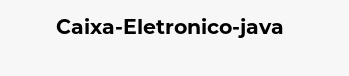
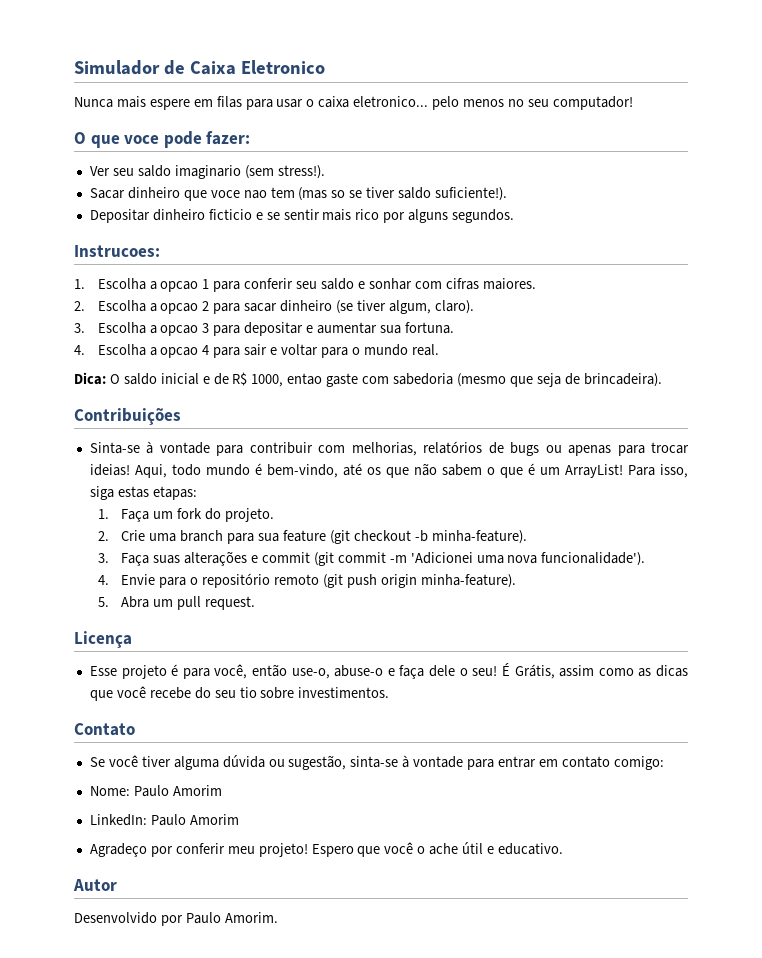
[56,18,284,38] Caixa-Eletronico-java -> [74,60,325,75] [74,96,633,110] [74,131,251,148] [89,165,325,179] [89,187,508,201] [89,209,515,223] [74,245,160,257] [74,278,536,292] [74,300,474,314] [74,322,454,336] [74,344,439,358] [74,372,662,387] [74,408,181,425] [89,441,689,456] [89,463,688,478] [89,486,197,500] [97,508,274,522] [97,530,527,544] [97,551,646,566] [97,573,516,588] [97,596,256,610] [74,631,132,648] [89,663,689,679] [89,686,390,701] [74,723,135,736] [89,755,664,770] [89,785,222,797] [89,814,239,826] [89,842,563,857] [73,879,117,891] [74,912,278,926] Simulador de Caixa Eletronico // Nunca mais espere em filas para usar o caixa eletronico... pelo menos no seu computador! // O que voce pode fazer: // Ver seu saldo imaginario (sem stress!). // Sacar dinheiro que voce nao tem (mas so se tiver saldo suficiente!). // Depositar dinheiro ficticio e se sentir mais rico por alguns segundos. // Instrucoes: // 1. Escolha a opcao 1 para conferir seu saldo e sonhar com cifras maiores. // 2. Escolha a opcao 2 para sacar dinheiro (se tiver algum, claro). // 3. Escolha a opcao 3 para depositar e aumentar sua fortuna. // 4. Escolha a opcao 4 para sair e voltar para o mundo real. // Dica: O saldo inicial e de R$ 1000, entao gaste com sabedoria (mesmo que seja de brincadeira). // Contribuições // Sinta-se à vontade para contribuir com melhorias, relatórios de bugs ou apenas para trocar ideias! Aqui, todo mundo é bem-vindo, até os que não sabem o que é um ArrayList! Para isso, siga estas etapas: // 1. Faça um fork do projeto. // 2. Crie uma branch para sua feature (git checkout -b minha-feature). // 3. Faça suas alterações e commit (git commit -m 'Adicionei uma nova funcionalidade'). // 4. Envie para o repositório remoto (git push origin minha-feature). // 5. Abra um pull request. // Licença // Esse projeto é para você, então use-o, abuse-o e faça dele o seu! É Grátis, assim como as dicas que você recebe do seu tio sobre investimentos. // Contato // Se você tiver alguma dúvida ou sugestão, sinta-se à vontade para entrar em contato comigo: // Nome: Paulo Amorim // LinkedIn: Paulo Amorim // Agradeço por conferir meu projeto! Espero que você o ache útil e educativo. // Autor // Desenvolvido por Paulo Amorim.

